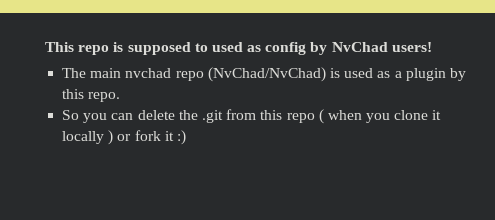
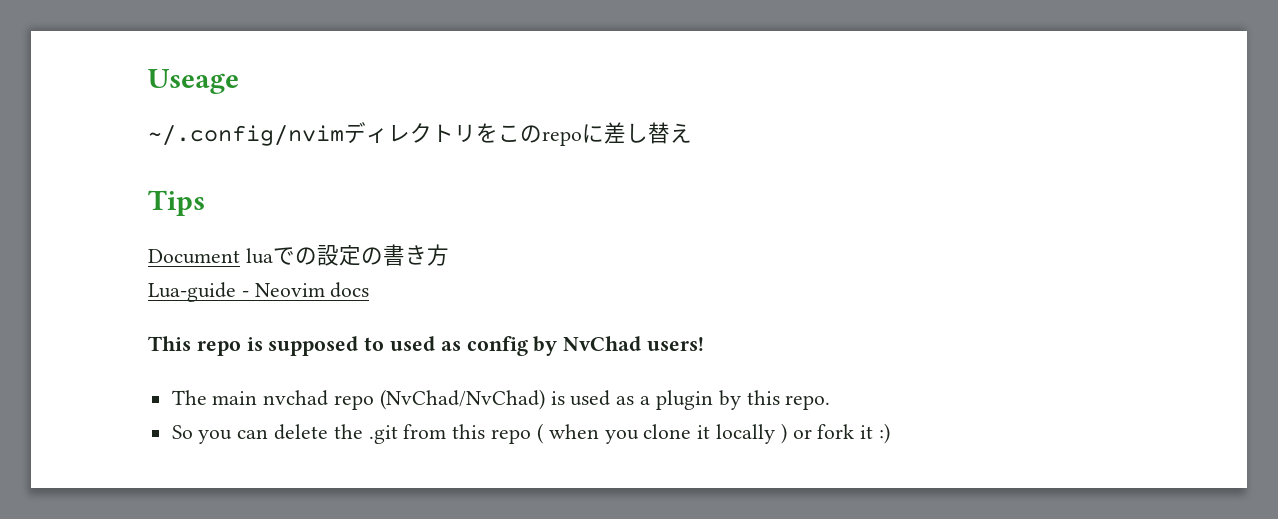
(45, 47) none -> [148,69,239,94] [148,122,692,146] [148,190,205,216] [148,244,449,266] [148,282,370,302] Useage // ~/.config/nvimディレクトリをこのrepoに差し替え // Tips // Document luaでの設定の書き方 // Lua-guide - Neovim docs //

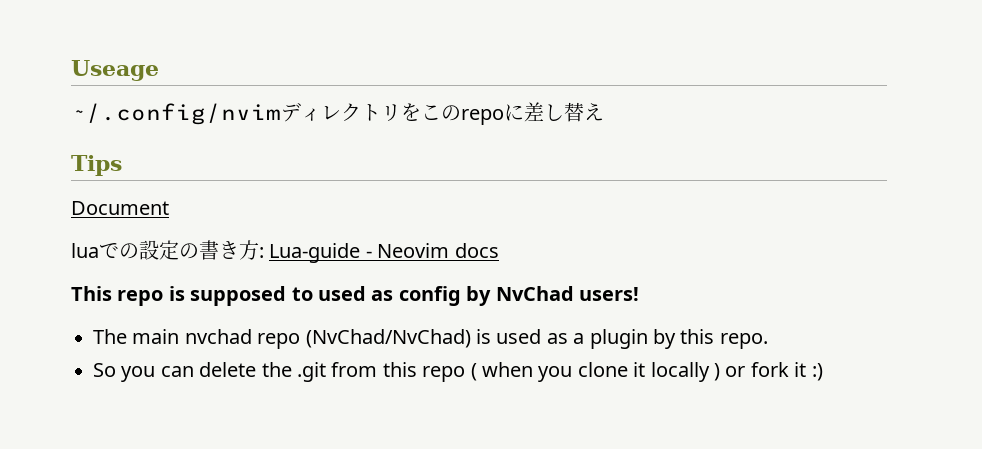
(240, 256) none -> (169, 208) //
(449, 255) // -> [259,247,264,258] :

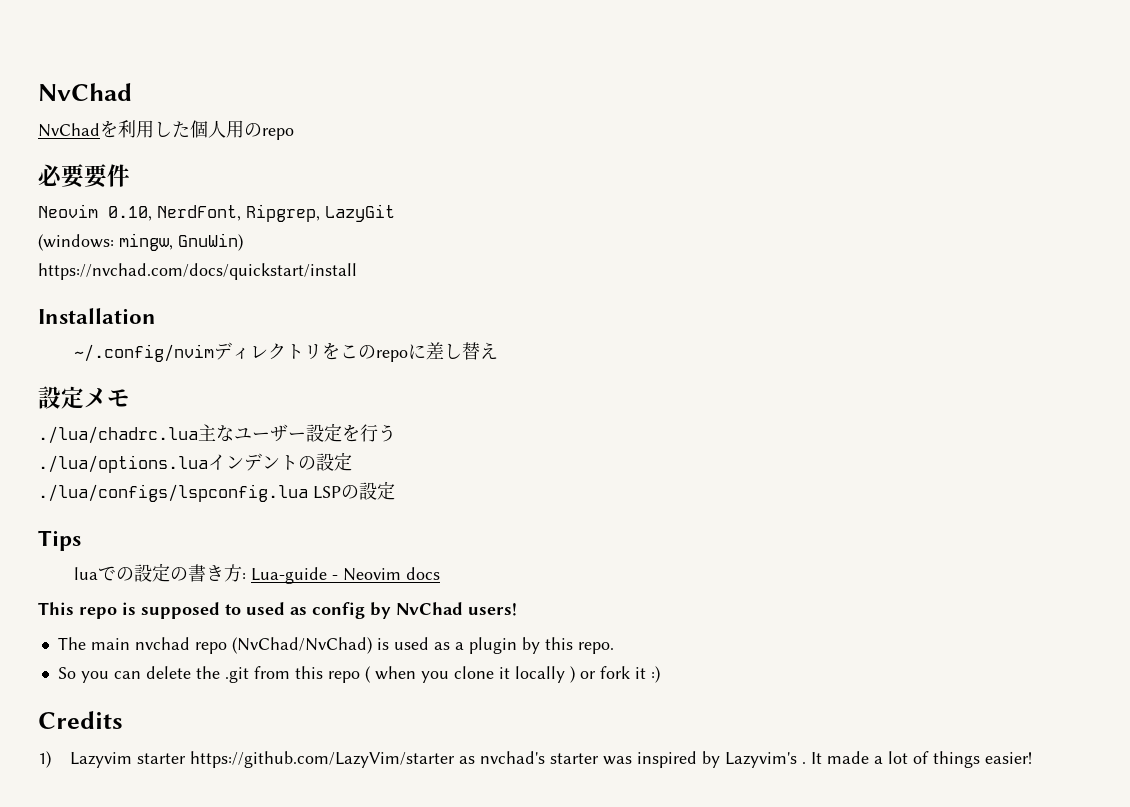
[71,60,159,81] Useage -> [38,83,132,101] [38,120,294,140] [38,164,130,188] [38,204,395,222] [38,233,243,251] [38,263,357,280] [38,308,156,324] NvChad // NvChadを利用した個人用のrepo // 必要要件 // Neovim 0.10, NerdFont, Ripgrep, LazyGit // (windows: mingw, GnuWin) // https://nvchad.com/docs/quickstart/install // Installation
(604, 112) none -> [38,386,130,409] [38,423,396,444] [38,452,352,473] [38,481,395,502] // 設定メモ // ./lua/chadrc.lua主なユーザー設定を行う // ./lua/options.luaインデントの設定 // ./lua/configs/lspconfig.lua LSPの設定
[71,201,169,215] // Document -> (81, 540) none
(823, 372) none -> [38,711,123,729] [38,751,1033,768] // Credits // 1) Lazyvim starter https://github.com/LazyVim/starter as nvchad's starter was inspired by Lazyvim's . It made a lot of things easier!

